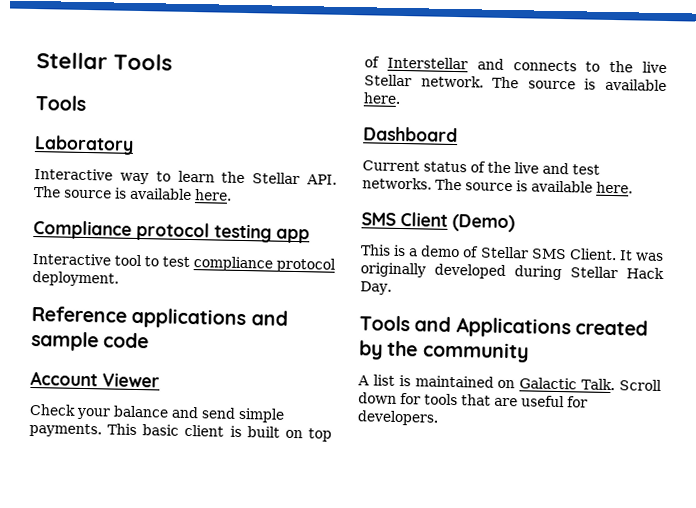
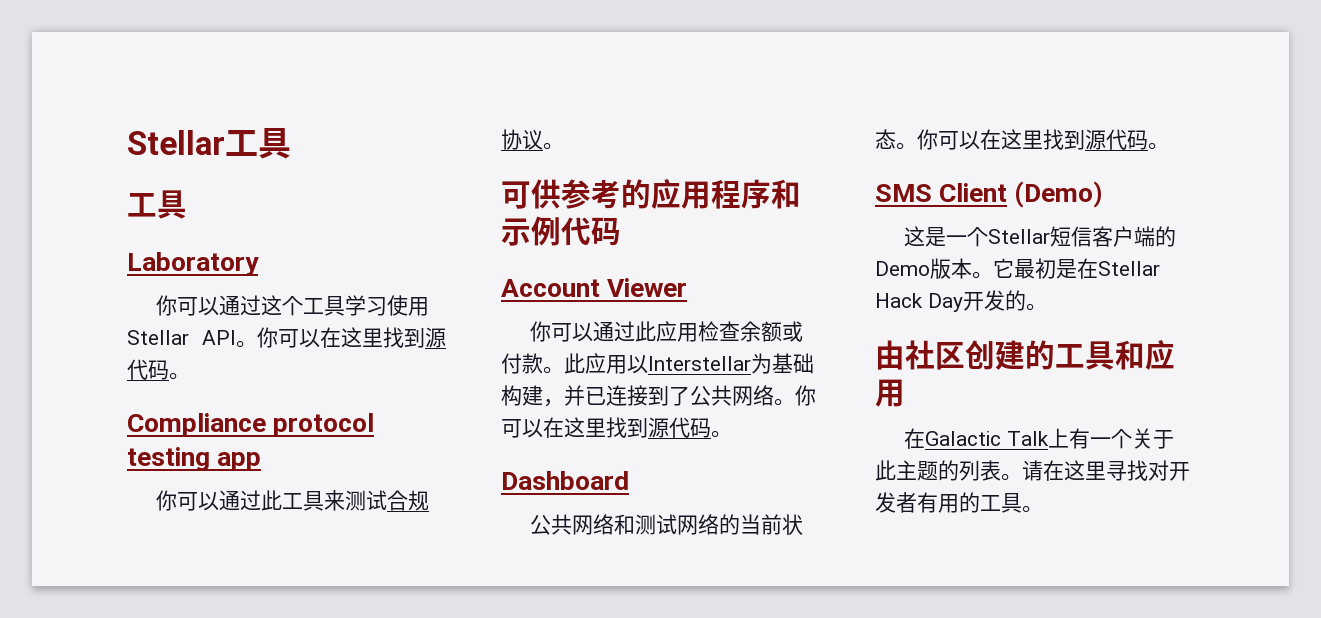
[36,52,173,71] [35,95,86,111] Stellar Tools // Tools -> [127,128,291,159] [127,190,187,219] Stellar工具 // 工具
[34,168,337,185] [34,186,232,201] [33,220,310,244] [32,253,336,273] [32,271,119,287] [31,305,288,330] [31,330,150,352] [30,370,160,388] [29,403,285,423] [29,422,332,442] [364,56,667,74] [364,74,667,92] [363,92,401,104] [363,126,458,143] [362,160,600,175] [362,177,633,194] [361,211,515,233] [360,244,664,261] [360,262,664,281] [360,281,392,295] [359,315,648,339] [359,340,529,363] [357,374,662,391] [358,392,588,408] [357,410,439,426] Interactive way to learn the Stellar API. The source is available here. // Compliance protocol testing app // Interactive tool to test compliance protocol deployment. // Reference applications and sample code // Account Viewer // Check your balance and send simple payments. This basic client is built on top of Interstellar and connects to the live Stellar network. The source is available here. // Dashboard // Current status of the live and test networks. The source is available here. // SMS Client (Demo) // This is a demo of Stellar SMS Client. It was originally developed during Stellar Hack Day. // Tools and Applications created by the community // A list is maintained on Galactic Talk. Scroll down for tools that are useful for developers. -> [155,295,429,316] [127,327,446,348] [127,359,190,380] [127,413,375,437] [127,447,262,471] [155,490,429,511] [501,129,564,150] [501,179,801,209] [501,216,621,246] [501,278,688,297] [529,321,803,342] [501,353,814,374] [501,385,816,407] [501,417,732,438] [501,471,629,490] [529,514,803,535] [875,129,1169,150] [875,181,1104,208] [903,226,1176,247] [875,258,1160,279] [875,290,1047,312] [875,340,1175,370] [875,379,905,407] [903,428,1174,449] [875,460,1190,481] [875,492,1043,513] 你可以通过这个工具学习使用Stellar API。你可以在这里找到源代码。 // Compliance protocol testing app // 你可以通过此工具来测试合规协议。 // 可供参考的应用程序和示例代码 // Account Viewer // 你可以通过此应用检查余额或付款。此应用以Interstellar为基础构建，并已连接到了公共网络。你可以在这里找到源代码。 // Dashboard // 公共网络和测试网络的当前状态。你可以在这里找到源代码。 // SMS Client (Demo) // 这是一个Stellar短信客户端的Demo版本。它最初是在Stellar Hack Day开发的。 // 由社区创建的工具和应用 // 在Galactic Talk上有一个关于此主题的列表。请在这里寻找对开发者有用的工具。

